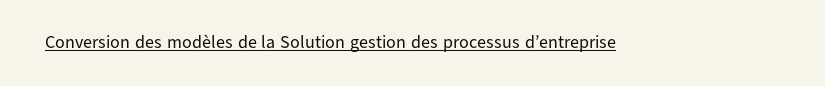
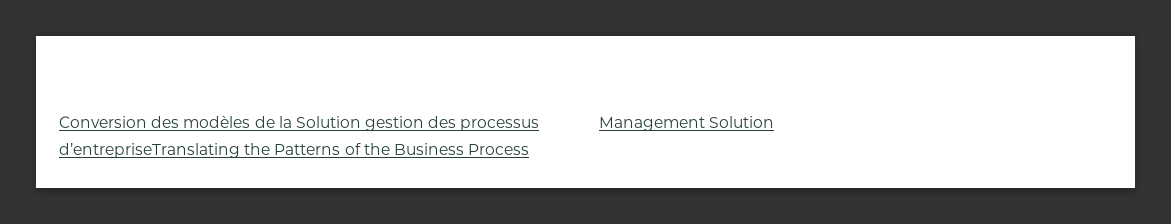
[524,35,616,52] d’entreprise -> [59,143,530,158] [599,116,775,131] d’entrepriseTranslating the Patterns of the Business Process Management Solution

